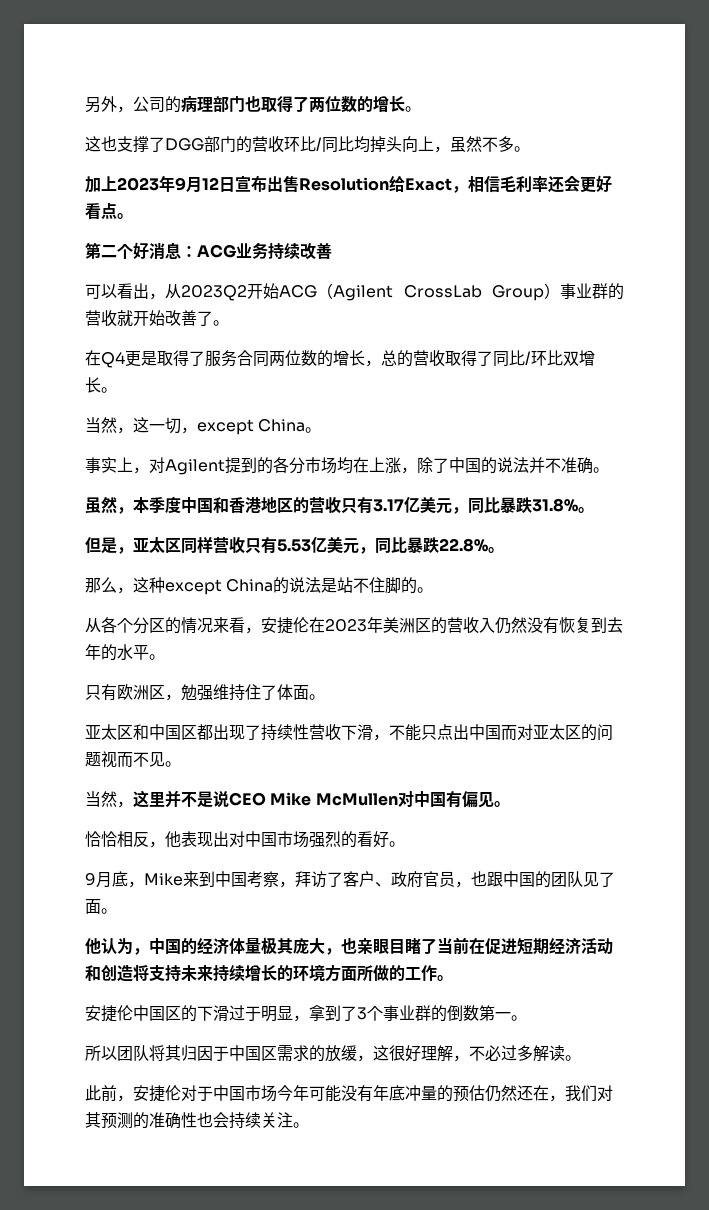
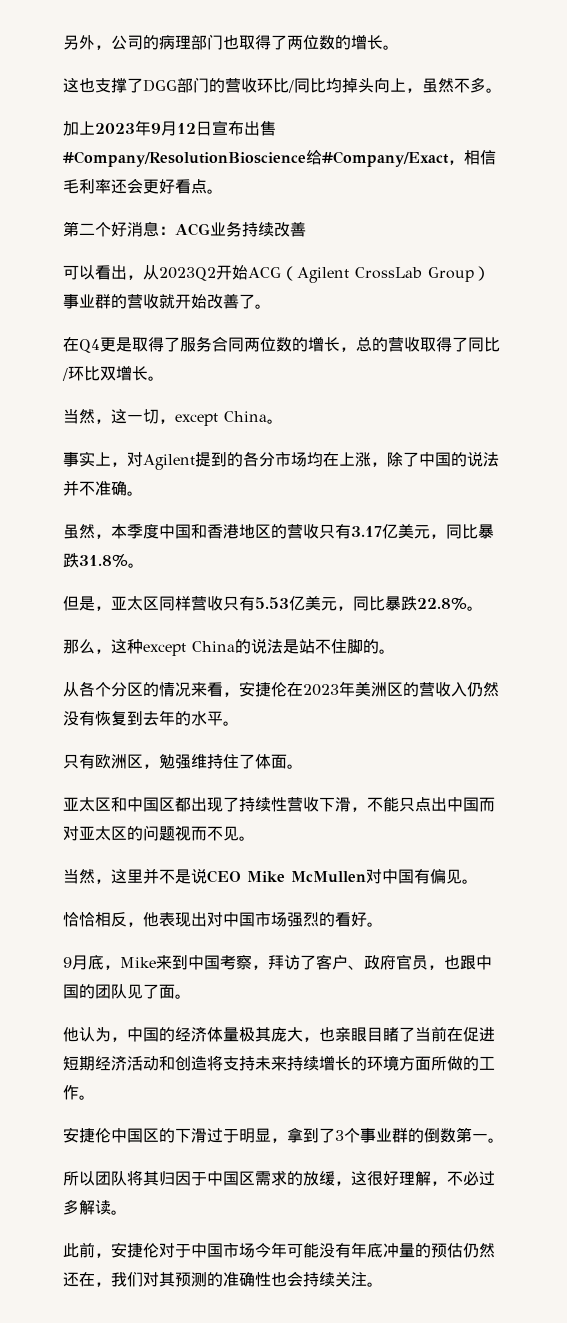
[299,175,452,192] Resolution给Exact -> [63,149,449,167] #Company/ResolutionBioscience给#Company/Exact

